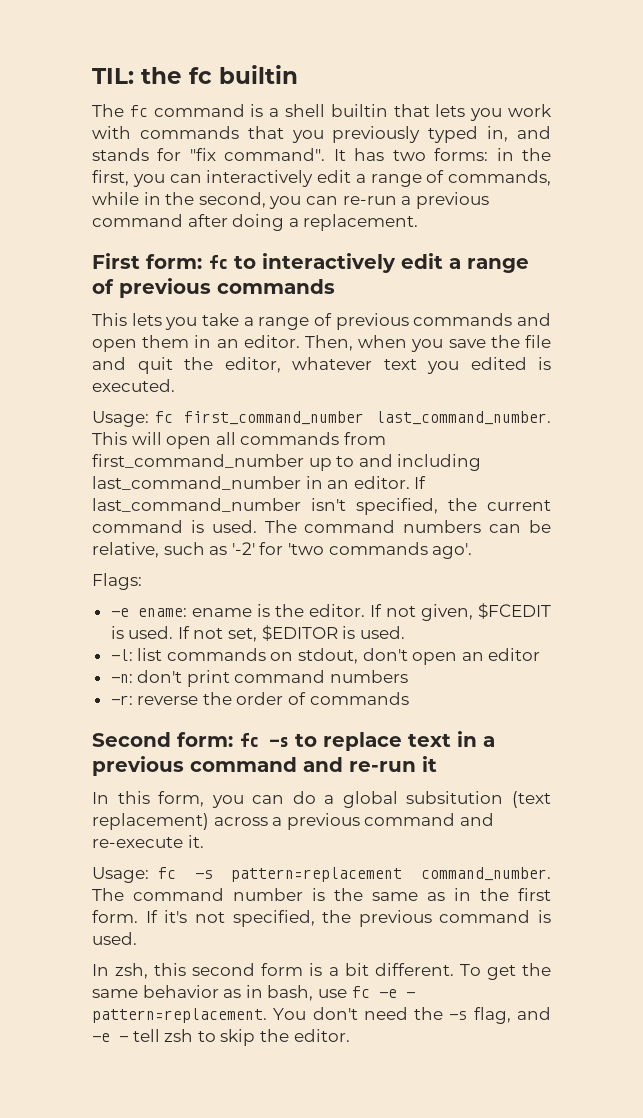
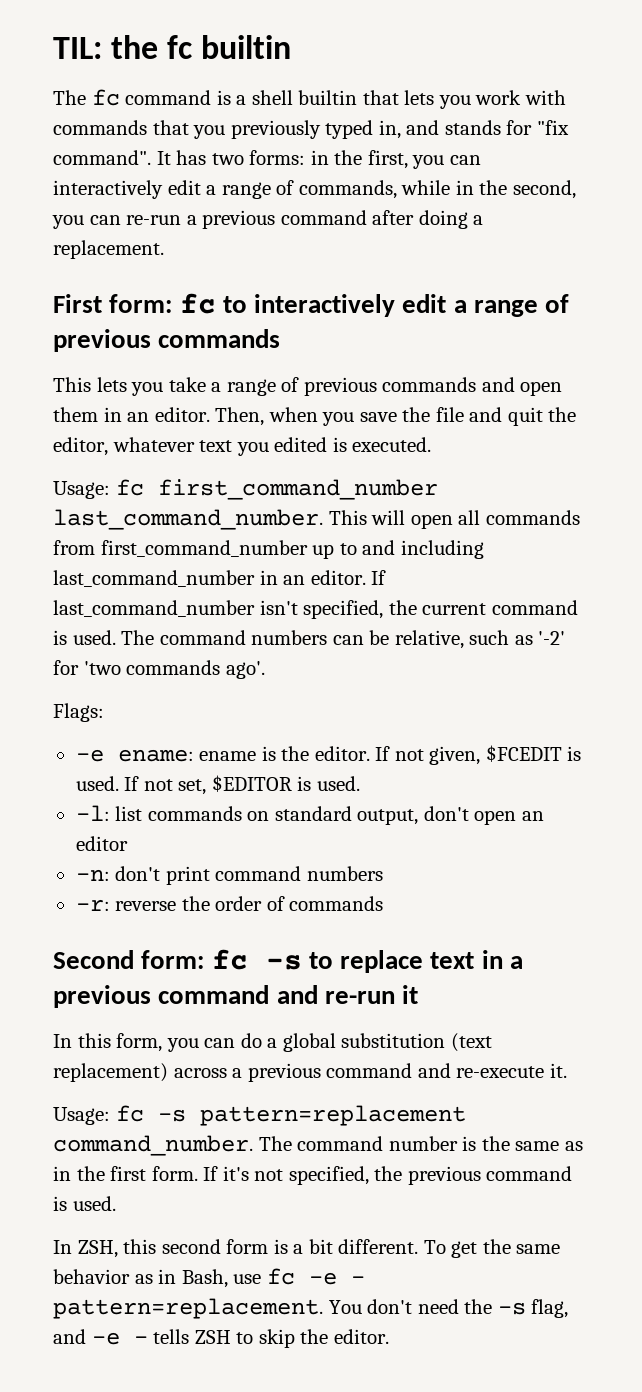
[298,648,359,664] stdout, -> [274,806,419,825] standard output,
[406,791,504,804] subsitution -> [341,1033,446,1048] substitution
[115,963,149,979] zsh, -> [77,1240,118,1258] ZSH,
[267,985,314,1001] bash, -> [181,1269,228,1288] Bash,
[132,1029,194,1042] tell zsh -> [153,1329,231,1344] tells ZSH

